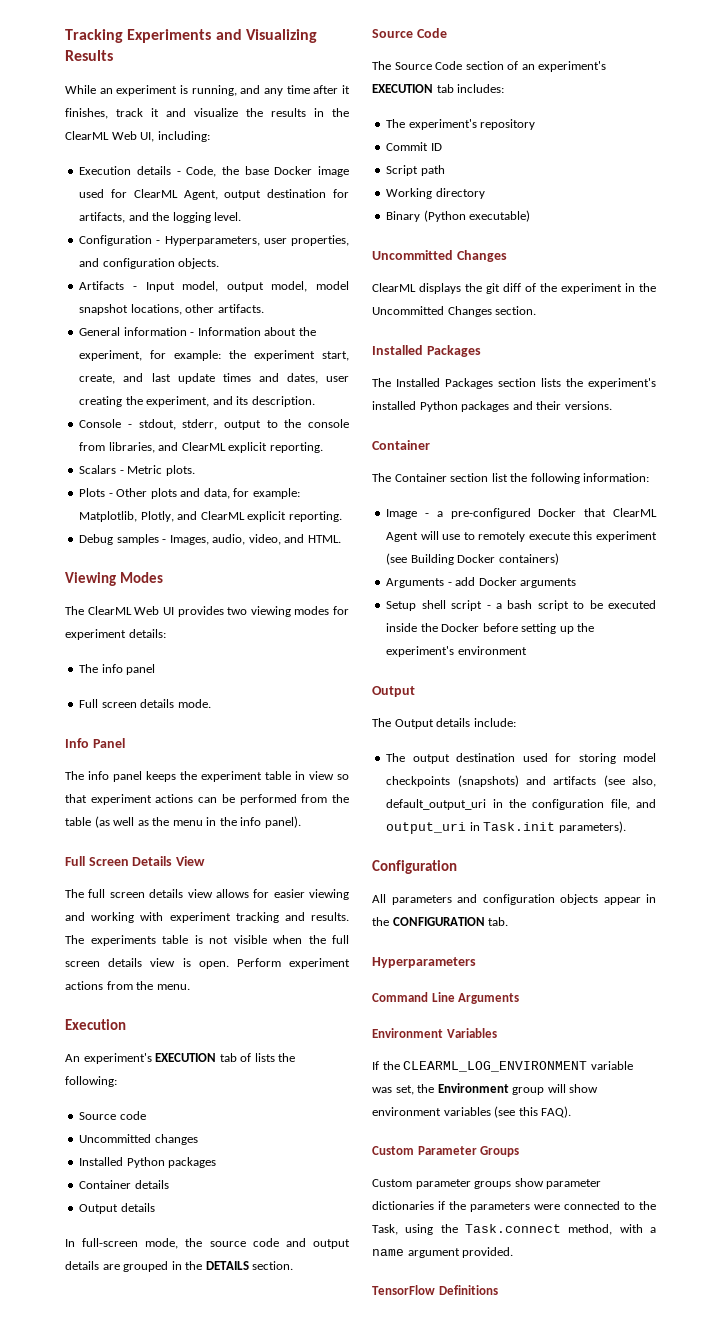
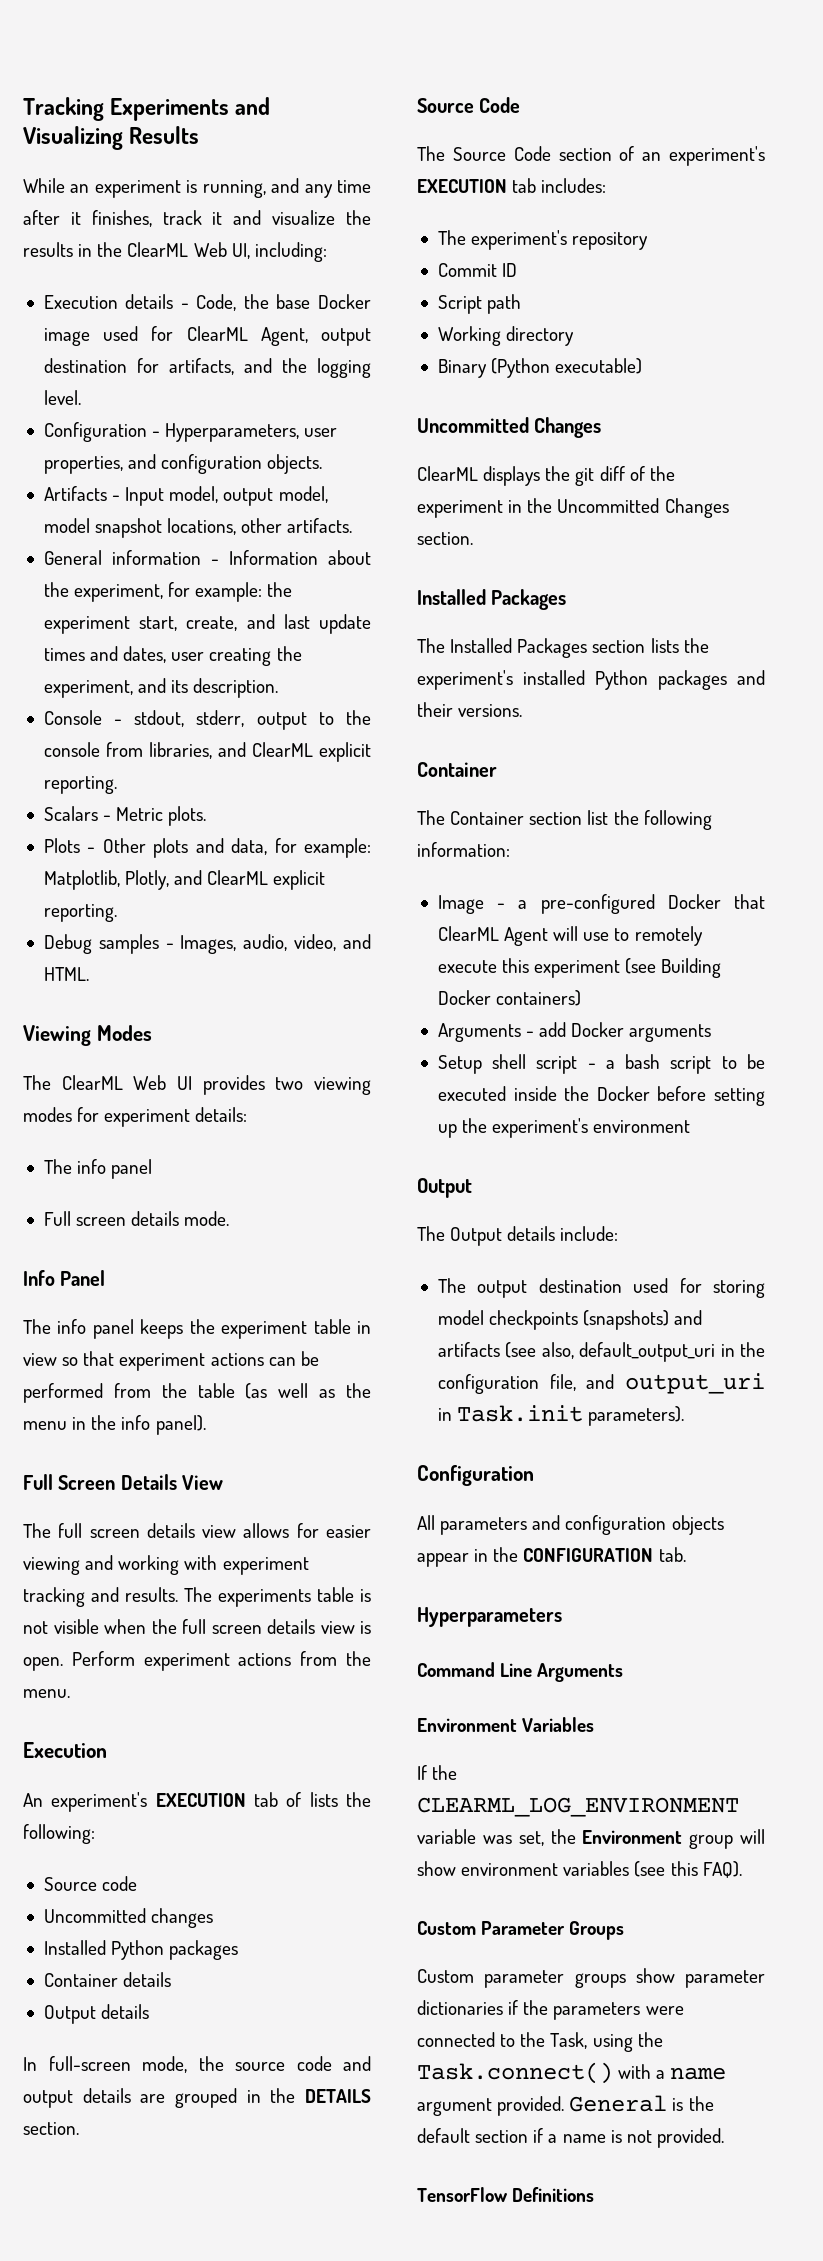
[465,1224,613,1235] Task.connect method, -> [417,2062,613,2084] Task.connect()
(514, 1252) none -> [569,2095,714,2112] [417,2128,724,2148] General is the default section if a name is not provided.

